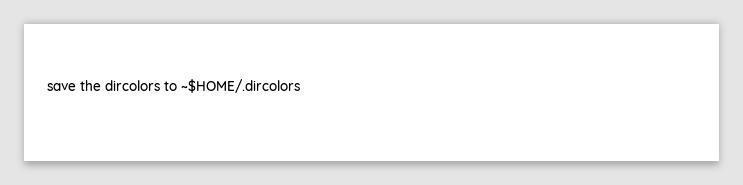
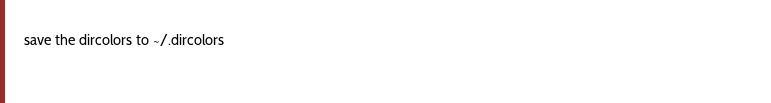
[181,79,300,93] ~$HOME/.dircolors -> [152,34,224,46] ~/.dircolors

